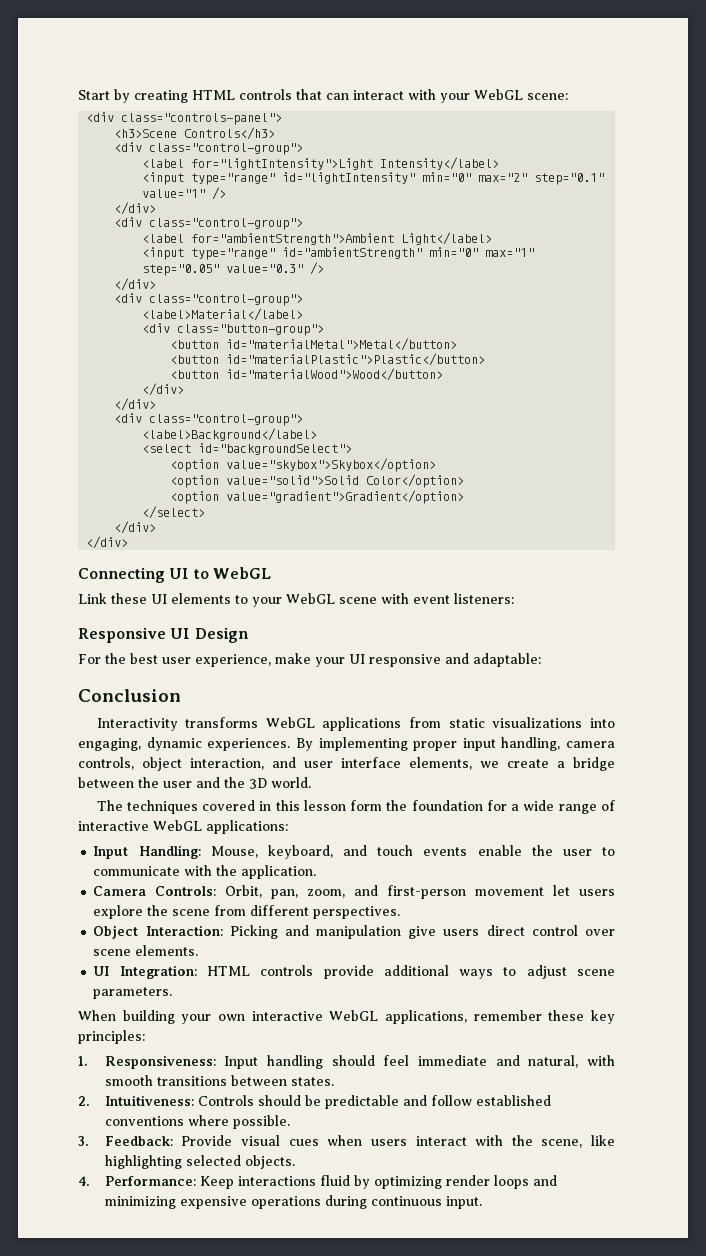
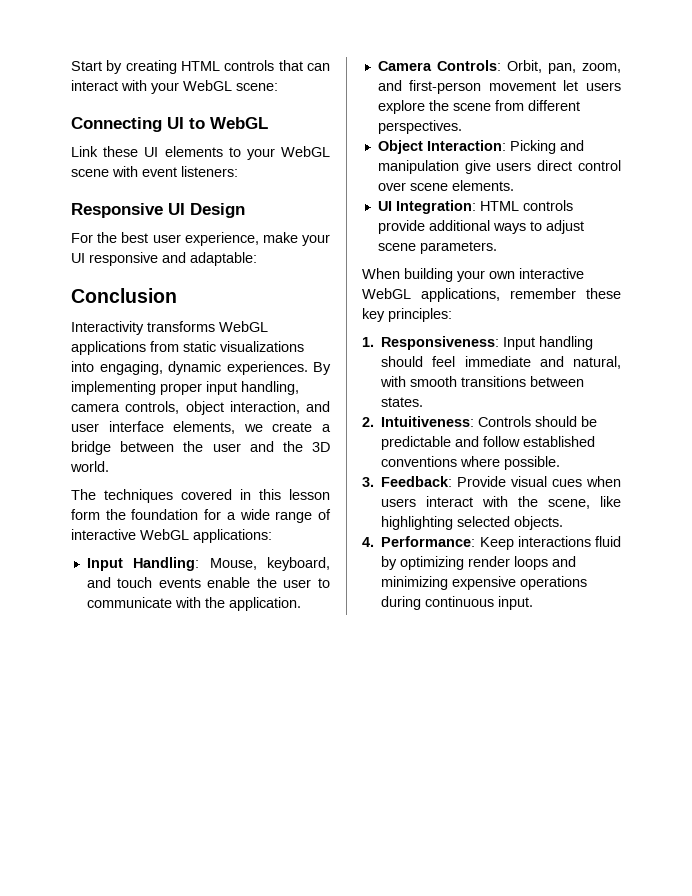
[86,112,283,125] [114,127,276,140] [114,142,304,155] [142,157,500,170] [142,172,605,185] [142,187,227,200] [114,202,157,215] [114,217,304,230] [142,232,493,245] [142,247,535,260] [142,262,325,276] [114,278,157,291] [114,293,304,306] [142,308,304,321] [142,323,325,336] [170,338,458,351] [170,353,486,366] [170,368,444,381] [142,383,185,396] [114,398,157,411] [114,413,304,426] [142,428,318,441] [142,443,353,455] [170,458,437,472] [170,474,465,488] [170,490,465,504] [142,506,206,519] [114,521,157,534] [86,536,129,549] // <div class="controls-panel"> // <h3>Scene Controls</h3> // <div class="control-group"> // <label for="lightIntensity">Light Intensity</label> // <input type="range" id="lightIntensity" min="0" max="2" step="0.1" value="1" /> // </div> // <div class="control-group"> // <label for="ambientStrength">Ambient Light</label> // <input type="range" id="ambientStrength" min="0" max="1" step="0.05" value="0.3" /> // </div> // <div class="control-group"> // <label>Material</label> // <div class="button-group"> // <button id="materialMetal">Metal</button> // <button id="materialPlastic">Plastic</button> // <button id="materialWood">Wood</button> // </div> // </div> // <div class="control-group"> // <label>Background</label> // <select id="backgroundSelect"> // <option value="skybox">Skybox</option> // <option value="solid">Solid Color</option> // <option value="gradient">Gradient</option> // </select> // </div> // </div> -> (278, 87) none

